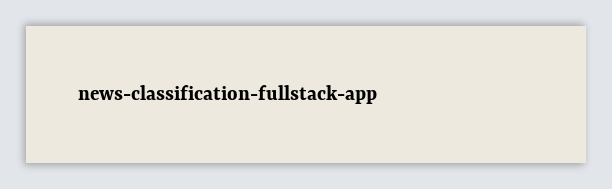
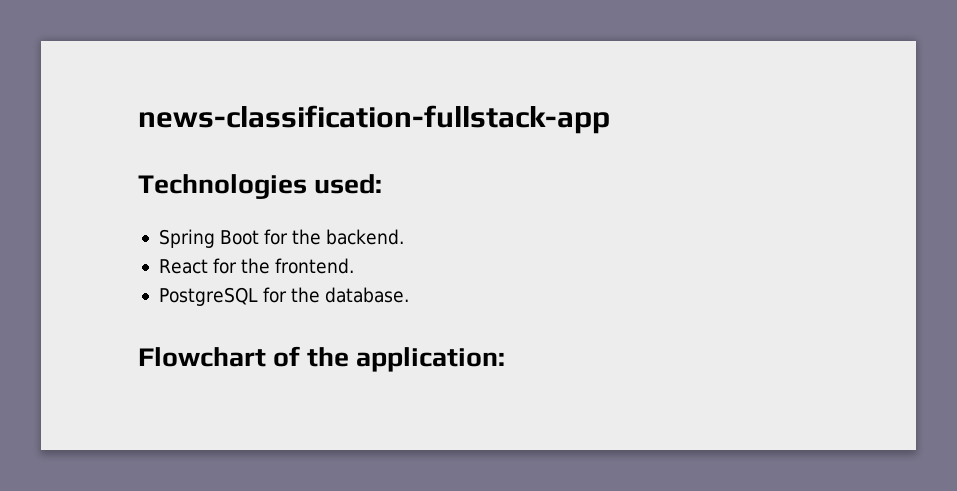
(377, 94) none -> [138,174,383,199] [158,229,405,248] [158,258,355,274] [158,287,410,306] [138,346,505,372] // Technologies used: // Spring Boot for the backend. // React for the frontend. // PostgreSQL for the database. // Flowchart of the application:

